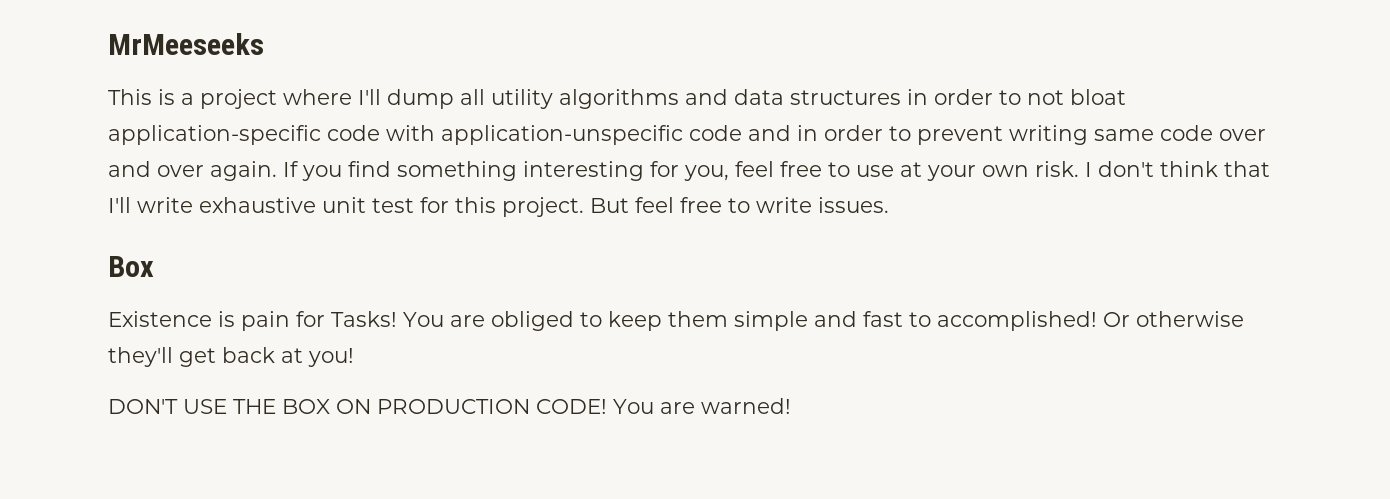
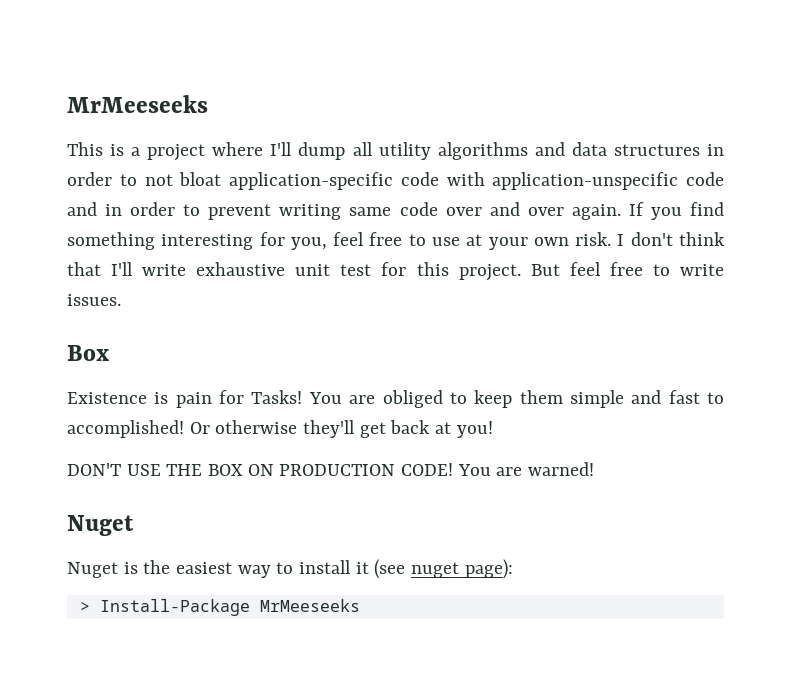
(791, 406) none -> [67,515,134,536] [67,559,513,579] [79,599,360,616] // Nuget // Nuget is the easiest way to install it (see nuget page): // > Install-Package MrMeeseeks

